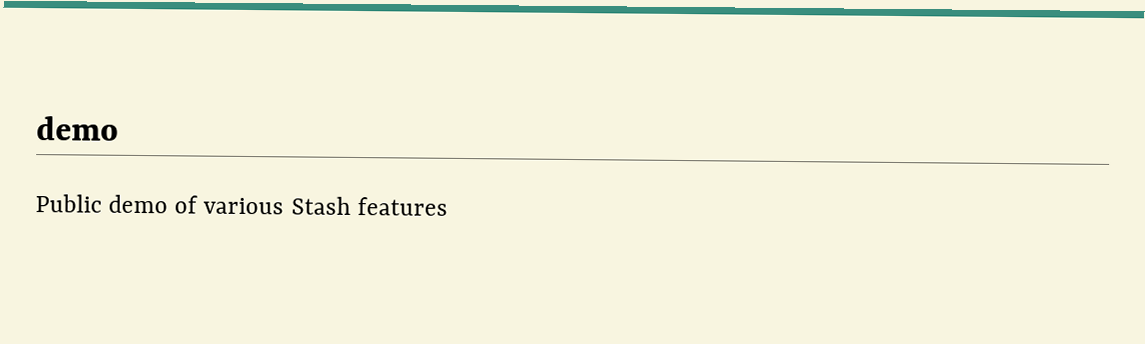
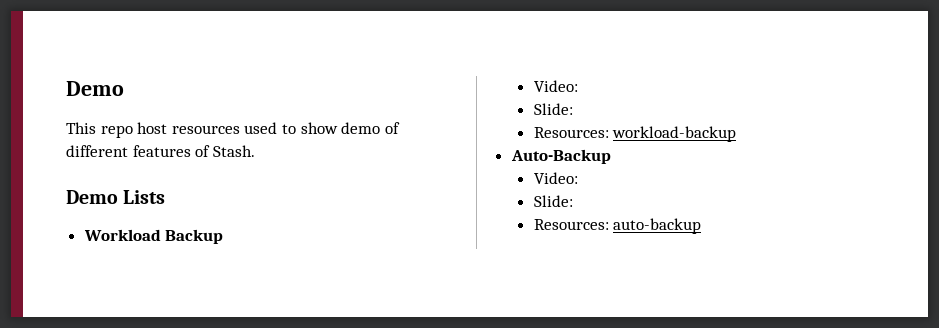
[36,116,119,141] [35,194,448,216] demo // Public demo of various Stash features -> [66,81,124,96] [66,122,400,138] [66,145,255,157] [66,190,166,204] [83,229,224,244] [533,80,578,92] [533,103,573,115] [533,126,737,142] [510,149,611,164] [533,172,578,184] [533,195,573,207] [533,218,702,234] Demo // This repo host resources used to show demo of different features of Stash. // Demo Lists // Workload Backup // Video: // Slide: // Resources: workload-backup // Auto-Backup // Video: // Slide: // Resources: auto-backup

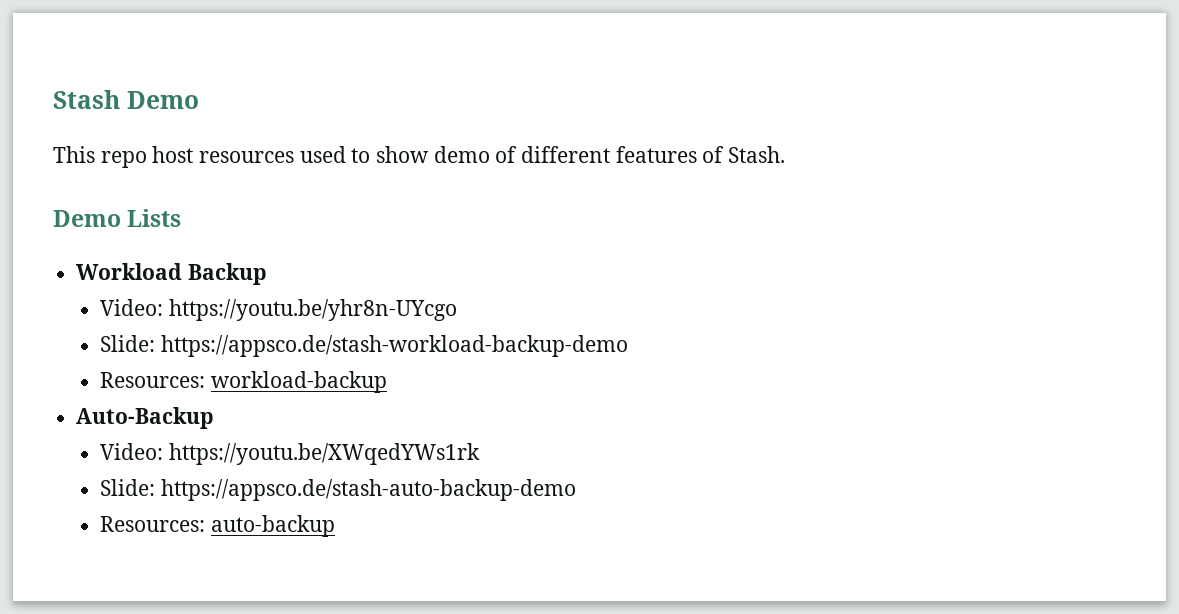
(66, 88) none -> [53,90,120,109] Stash
[533,103,573,115] // Slide: -> [168,299,457,321] [100,335,628,357] https://youtu.be/yhr8n-UYcgo // Slide: https://appsco.de/stash-workload-backup-demo
[533,195,573,207] // Slide: -> [168,443,480,465] [100,479,576,501] https://youtu.be/XWqedYWs1rk // Slide: https://appsco.de/stash-auto-backup-demo

